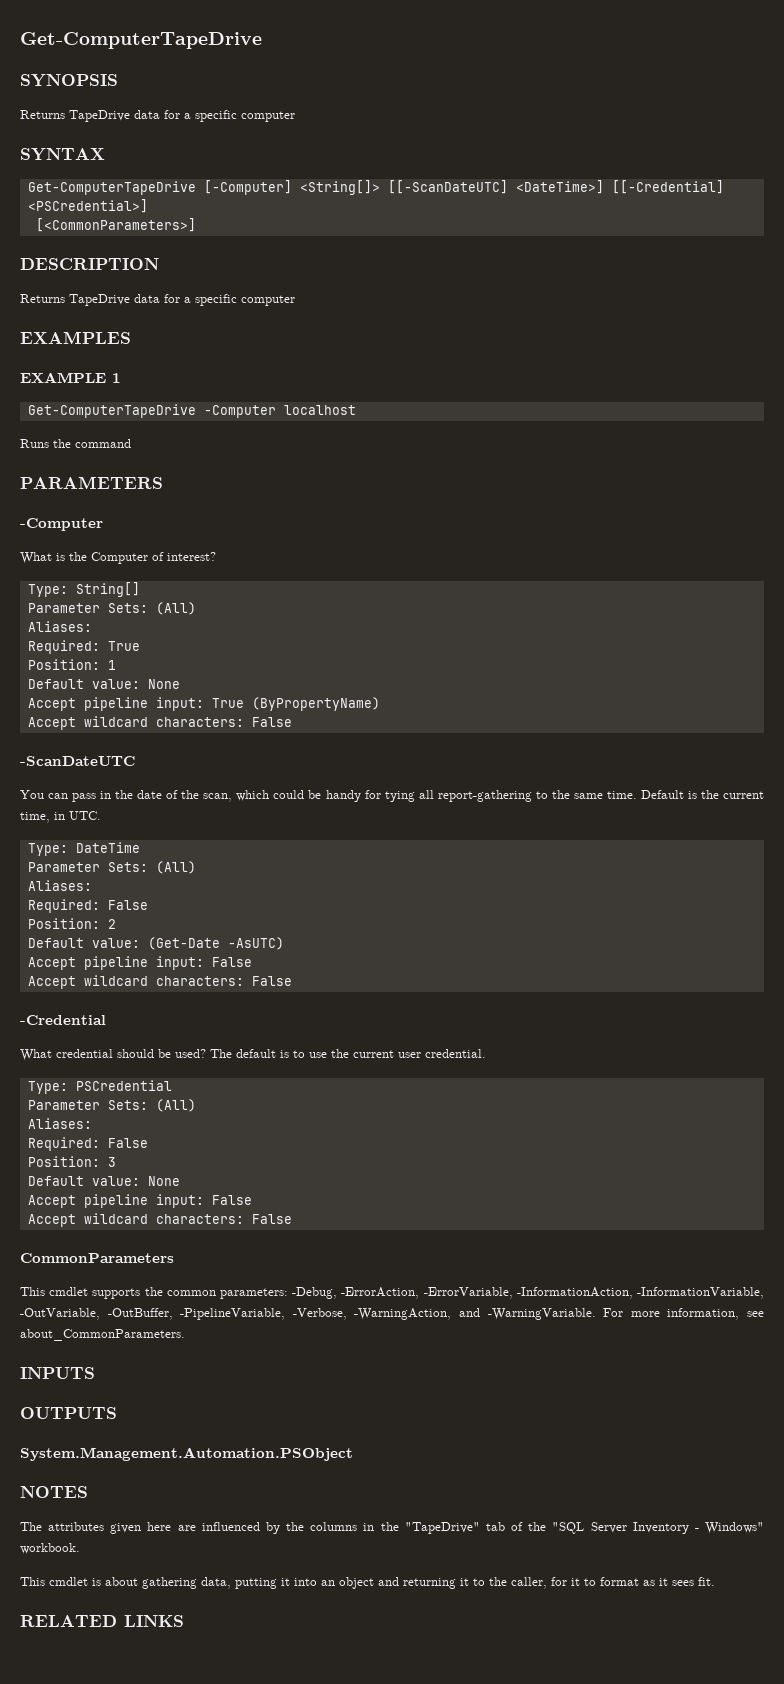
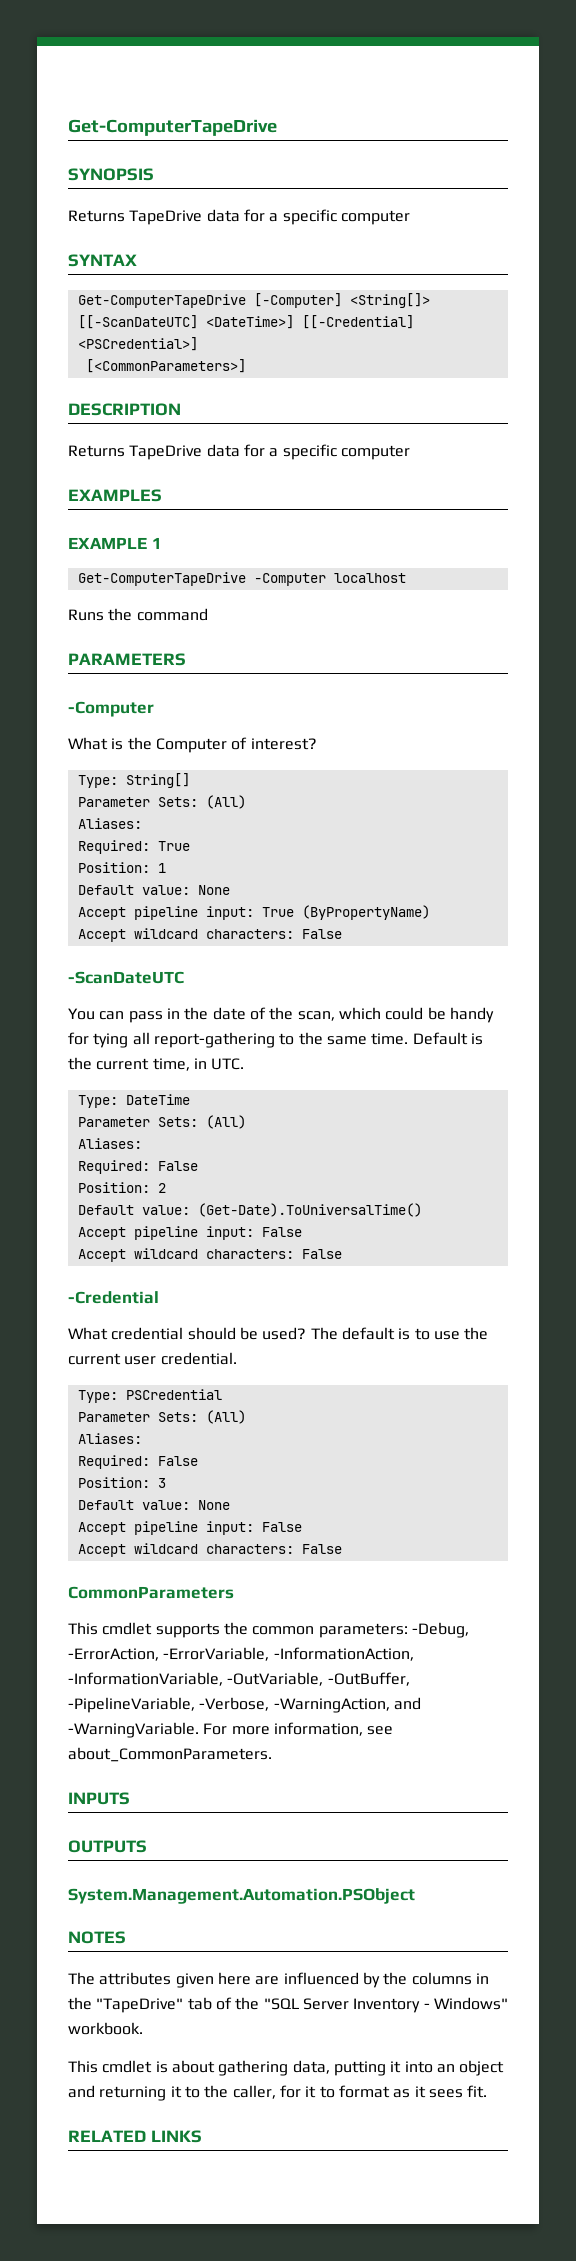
[147,937,284,950] (Get-Date -AsUTC) -> [197,1203,422,1217] (Get-Date).ToUniversalTime()

